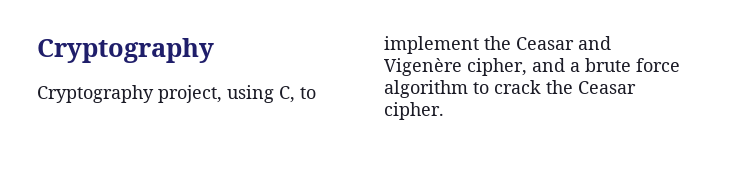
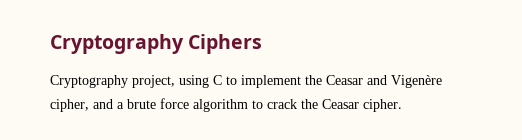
[37,38,214,63] Cryptography -> [50,34,263,54] Cryptography Ciphers
[279,86,295,103] C, -> [213,75,222,85] C

